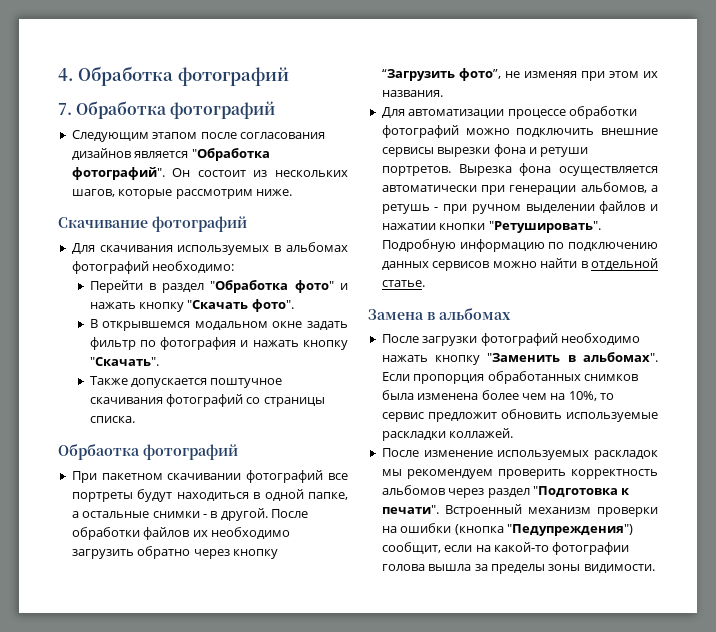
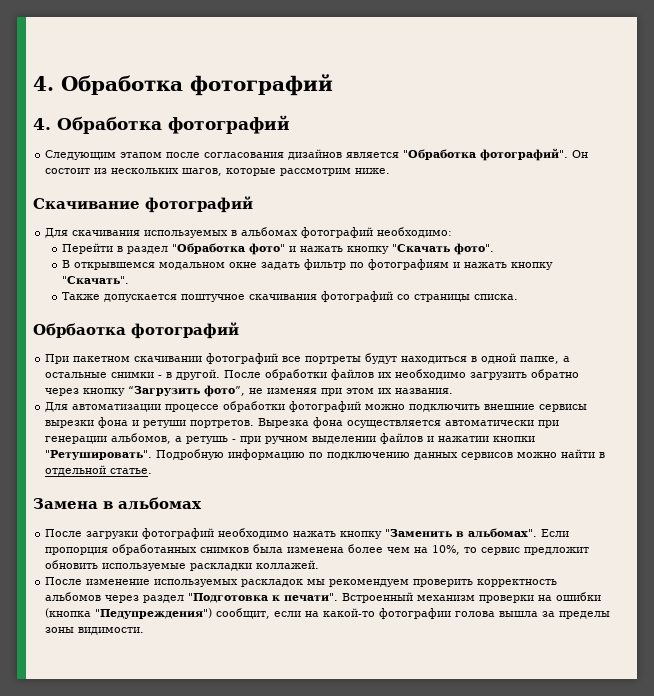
[58,66,289,86] [58,103,72,115] 4. Обработка фотографий // 7. -> [33,74,333,96] [33,118,51,130] 4. Обработка фотографий // 4.
[160,337,237,350] фотография -> [367,259,449,270] фотографиям

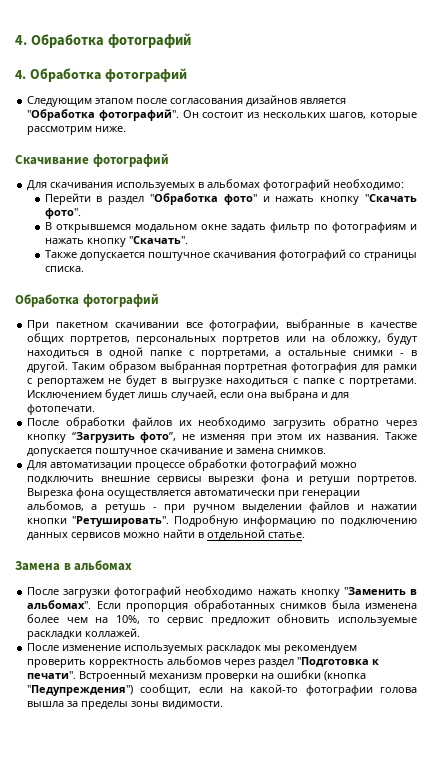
[33,323,126,338] Обрбаотка -> [15,294,79,307] Обработка
[206,353,362,364] фотографий все портреты -> [185,319,417,331] [27,333,381,345] все фотографии, выбранные в качестве общих портретов, персональных портретов или на обложку,
[520,356,560,364] папке, -> [149,350,269,359] папке с портретами,
(221, 374) none -> [71,361,417,373] [27,375,417,387] [27,389,350,401] [27,404,96,415] Таким образом выбранная портретная фотография для рамки с репортажем не будет в выгрузке находиться с папке с портретами. Исключением будет лишь случаей, если она выбрана и для фотопечати. //
(454, 391) none -> [384,432,417,440] [27,448,327,457] Также допускается поштучное скачивание и замена снимков.

